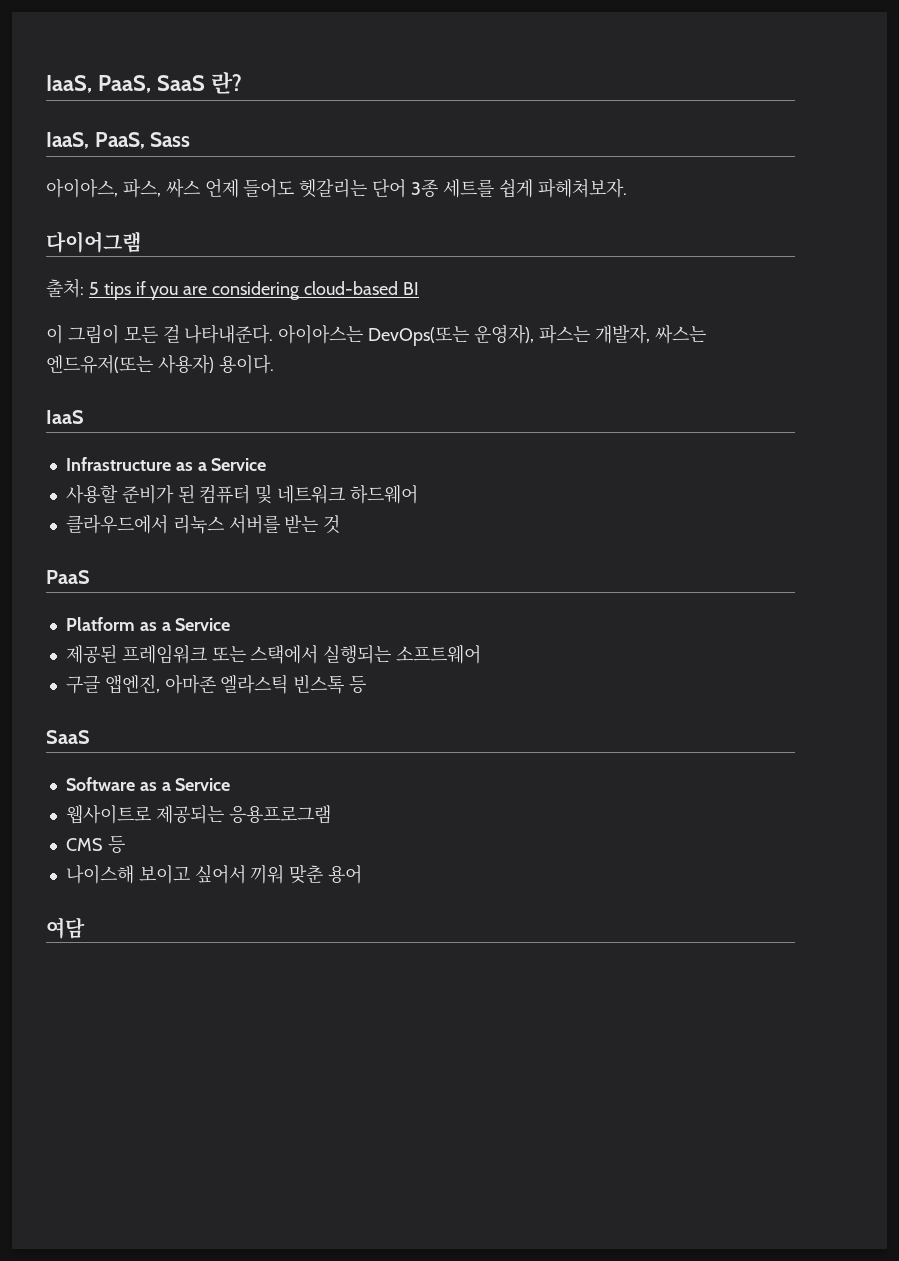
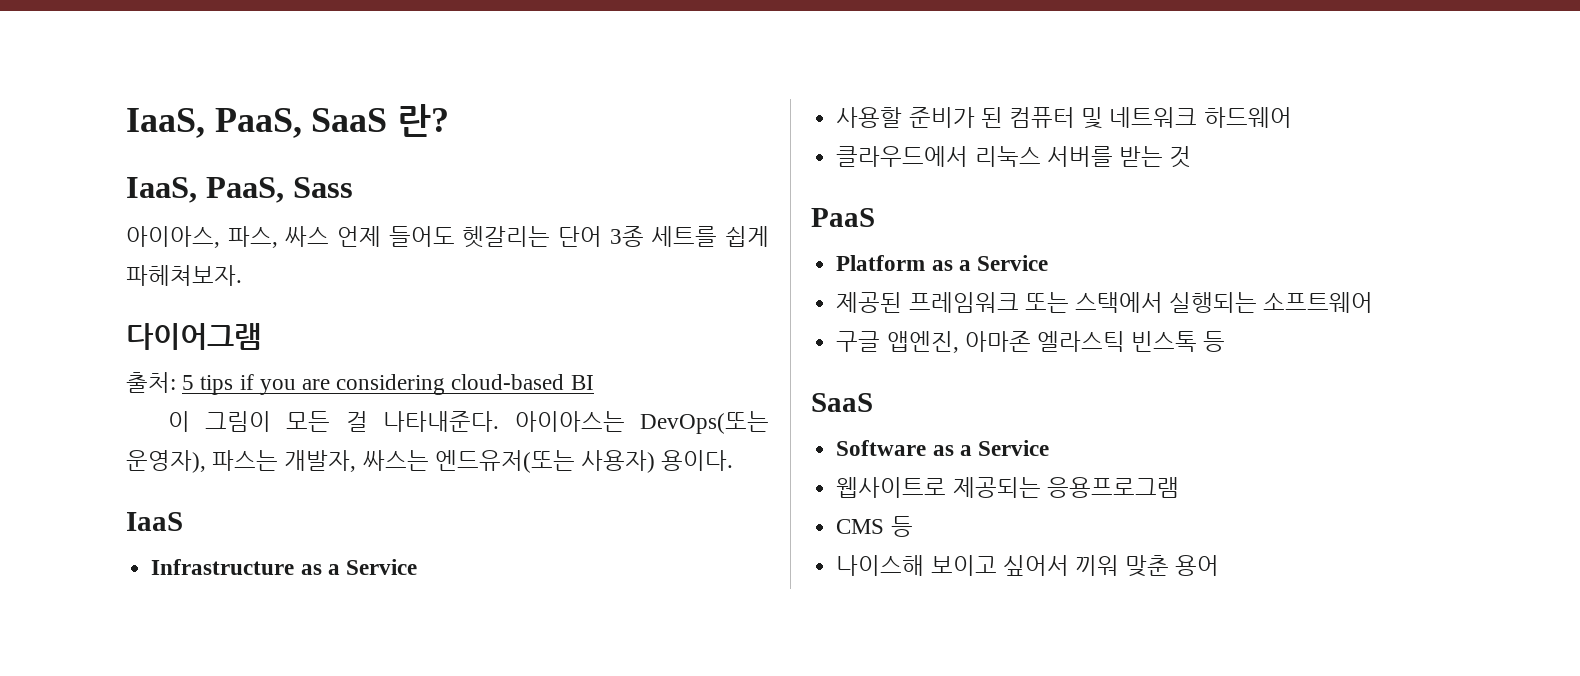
[46,917,85,939] // 여담 -> (1220, 565) none

